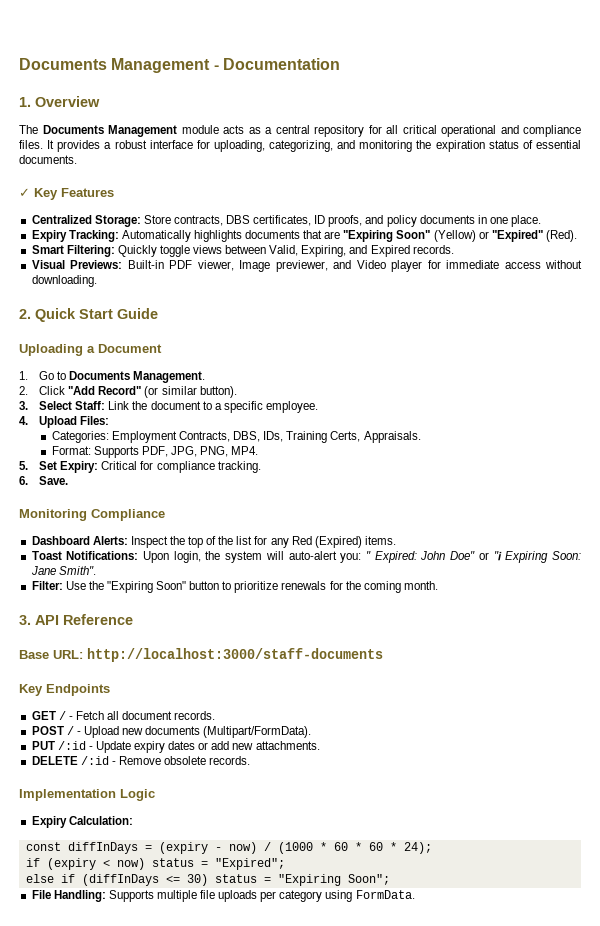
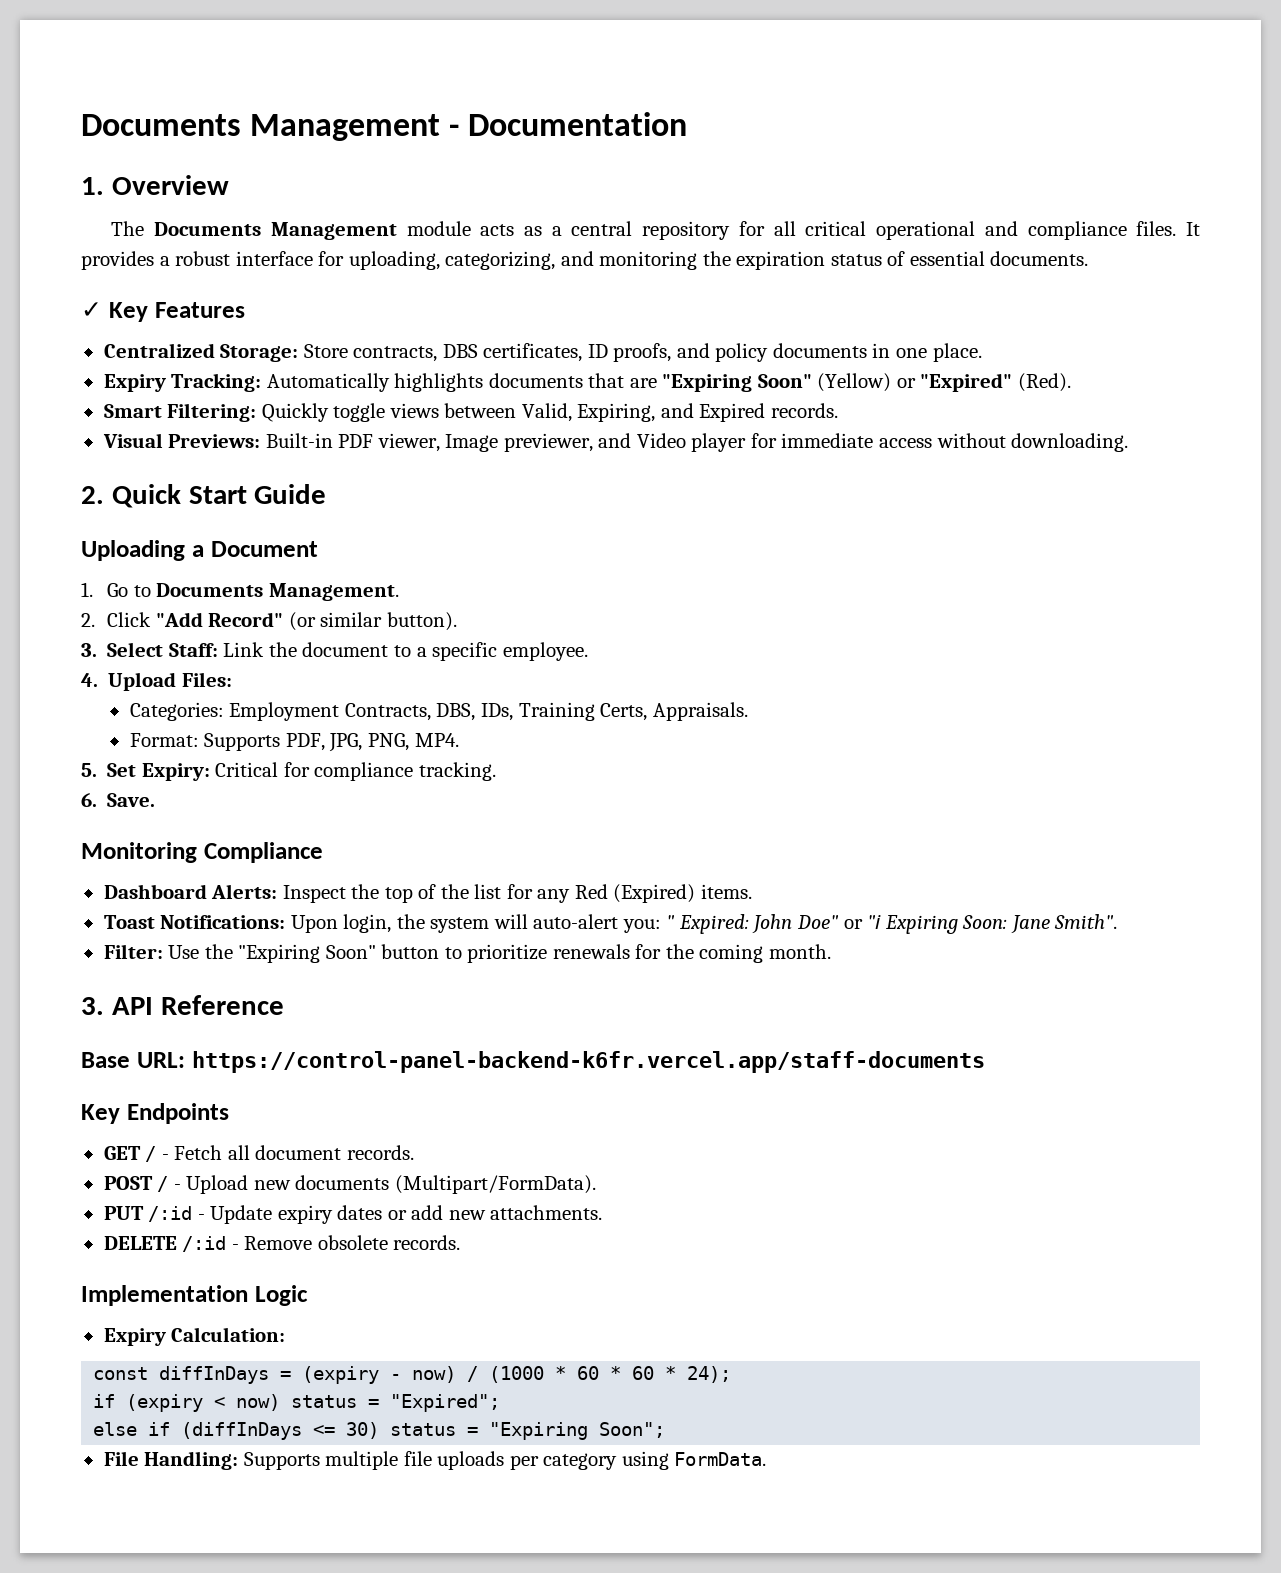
[87,648,383,662] http://localhost:3000/staff-documents -> [191,1051,985,1073] https://control-panel-backend-k6fr.vercel.app/staff-documents

